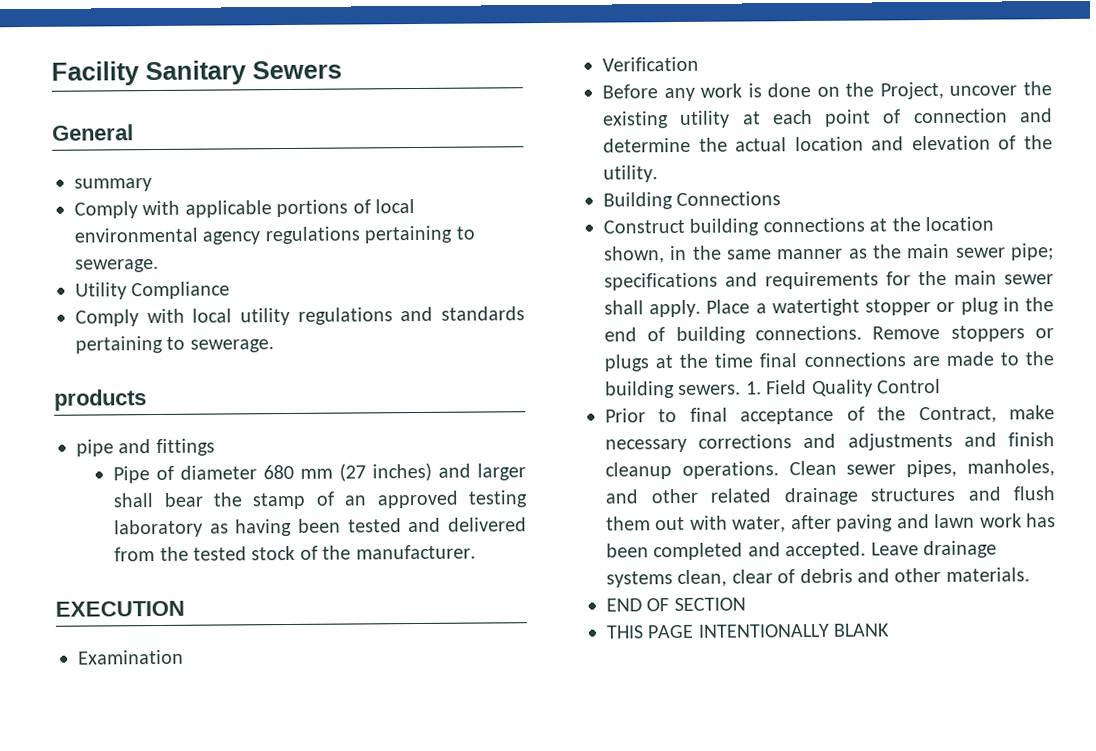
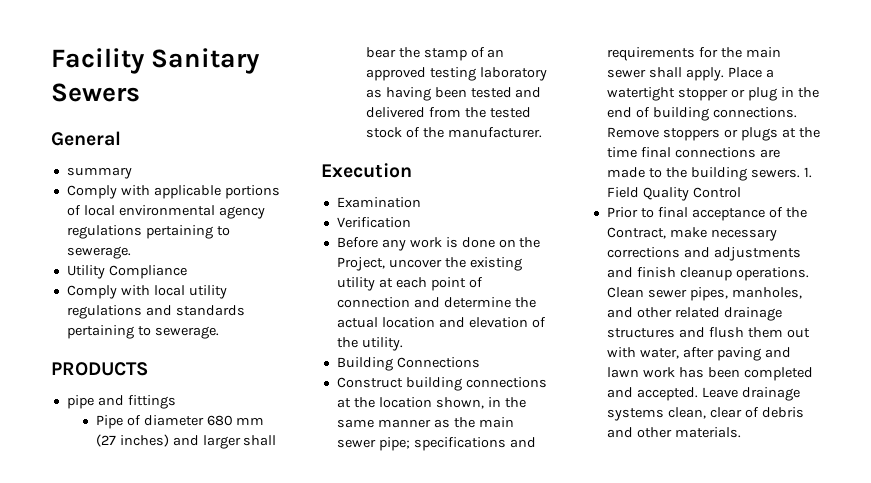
[54,389,147,411] products -> [51,362,148,376] PRODUCTS
[55,600,185,617] EXECUTION -> [321,163,412,178] Execution
[606,597,746,612] [606,623,891,639] // END OF SECTION // THIS PAGE INTENTIONALLY BLANK -> (741, 432) none

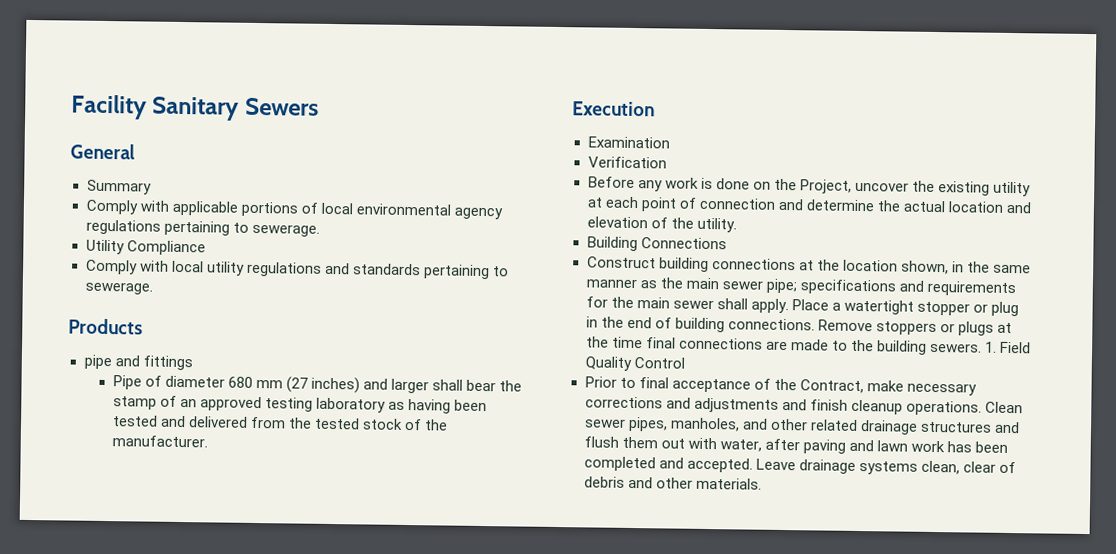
[66,167,132,179] summary -> [86,179,152,195] Summary
[51,362,148,376] PRODUCTS -> [68,318,143,335] Products

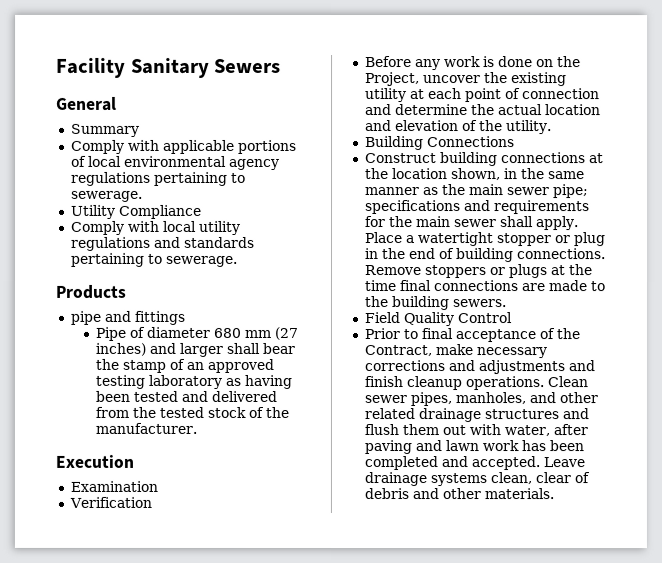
[985,341,997,353] 1. -> (506, 303) //

